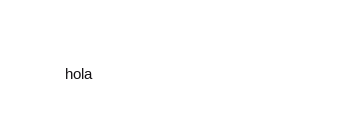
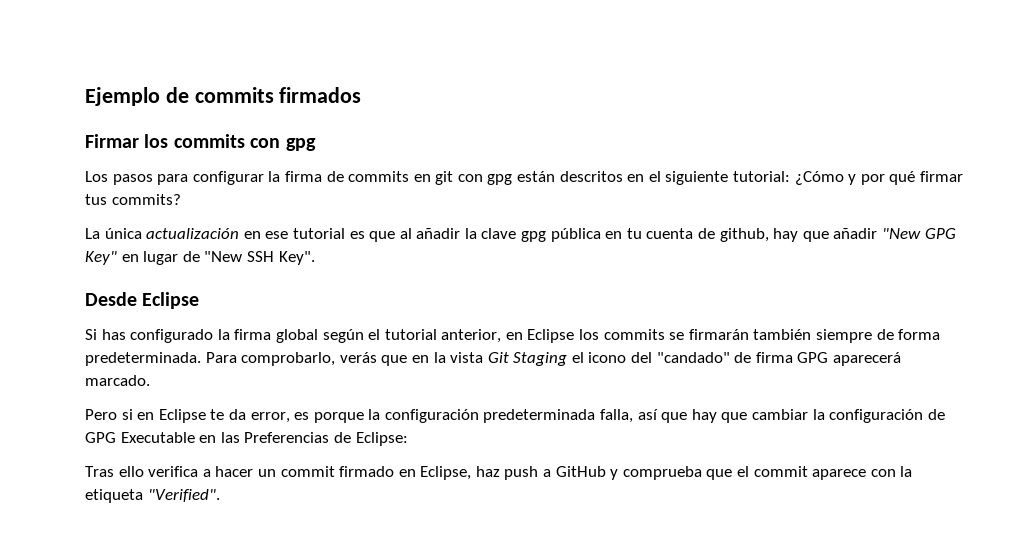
[65,68,93,79] hola -> [85,87,362,106] [85,134,316,151] [85,171,963,185] [85,194,181,205] [85,228,956,242] [85,251,315,265] [85,292,200,309] [85,329,941,343] [85,352,902,366] [85,375,150,386] [85,409,945,423] [85,432,408,446] [85,466,913,480] [85,489,220,503] Ejemplo de commits firmados // Firmar los commits con gpg // Los pasos para configurar la firma de commits en git con gpg están descritos en el siguiente tutorial: ¿Cómo y por qué firmar tus commits? // La única actualización en ese tutorial es que al añadir la clave gpg pública en tu cuenta de github, hay que añadir "New GPG Key" en lugar de "New SSH Key". // Desde Eclipse // Si has configurado la firma global según el tutorial anterior, en Eclipse los commits se firmarán también siempre de forma predeterminada. Para comprobarlo, verás que en la vista Git Staging el icono del "candado" de firma GPG aparecerá marcado. // Pero si en Eclipse te da error, es porque la configuración predeterminada falla, así que hay que cambiar la configuración de GPG Executable en las Preferencias de Eclipse: // Tras ello verifica a hacer un commit firmado en Eclipse, haz push a GitHub y comprueba que el commit aparece con la etiqueta "Verified".

